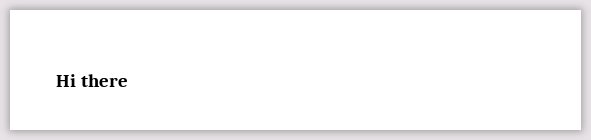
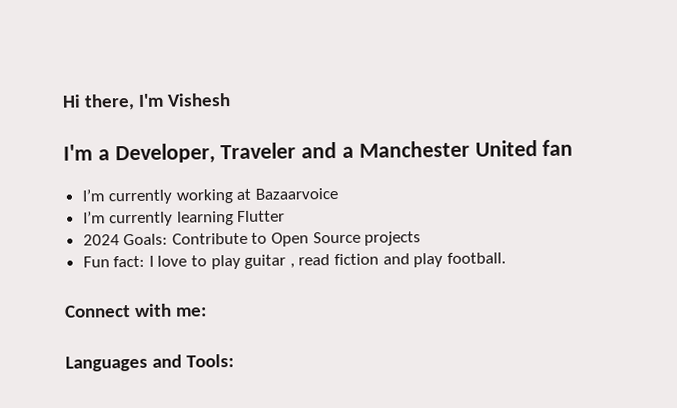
[81,74,129,87] there -> [84,93,232,111] [63,139,574,165] [81,187,339,205] [82,210,286,227] [82,231,422,247] [82,252,506,270] [64,303,208,318] [65,354,235,372] there, I'm Vishesh // I'm a Developer, Traveler and a Manchester United fan // I’m currently working at Bazaarvoice // I’m currently learning Flutter // 2024 Goals: Contribute to Open Source projects // Fun fact: I love to play guitar , read fiction and play football. // Connect with me: // Languages and Tools:

